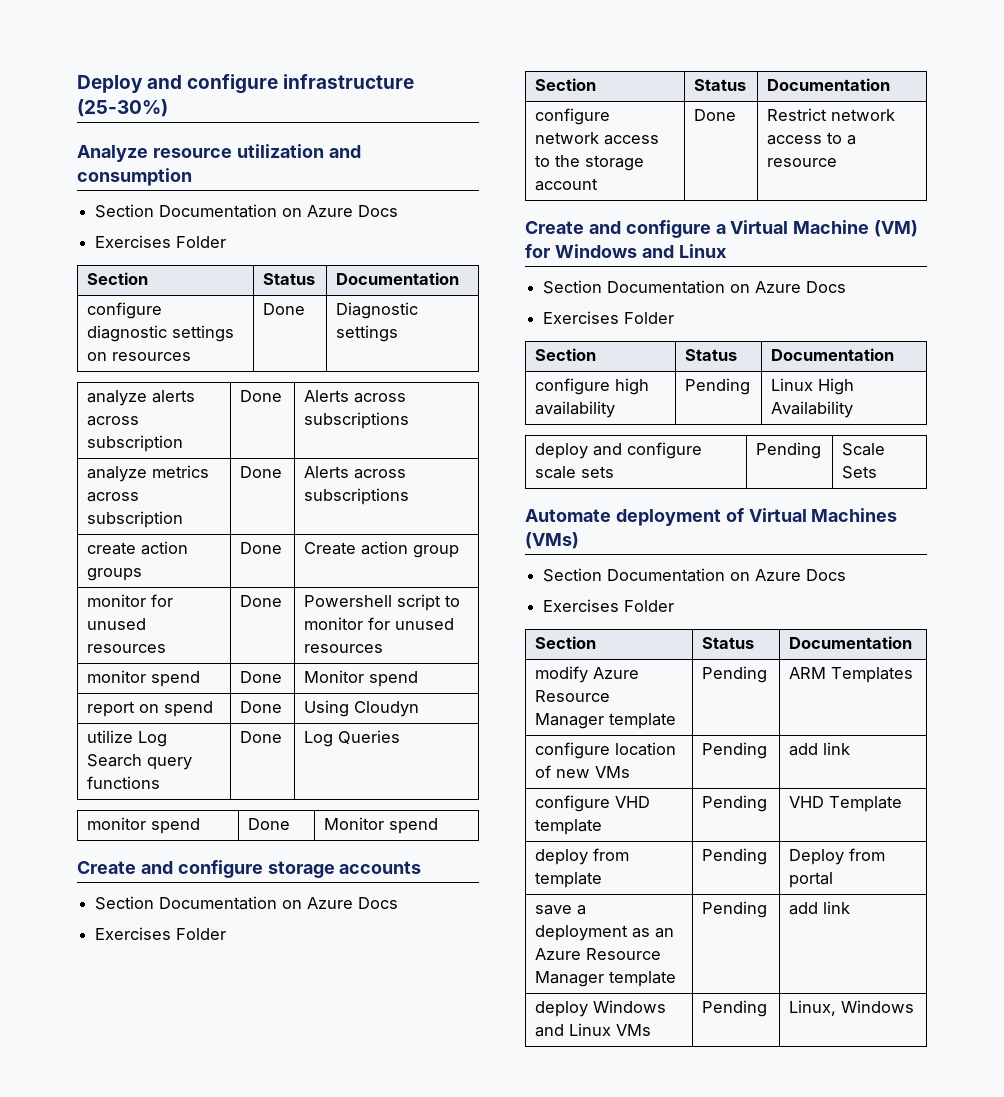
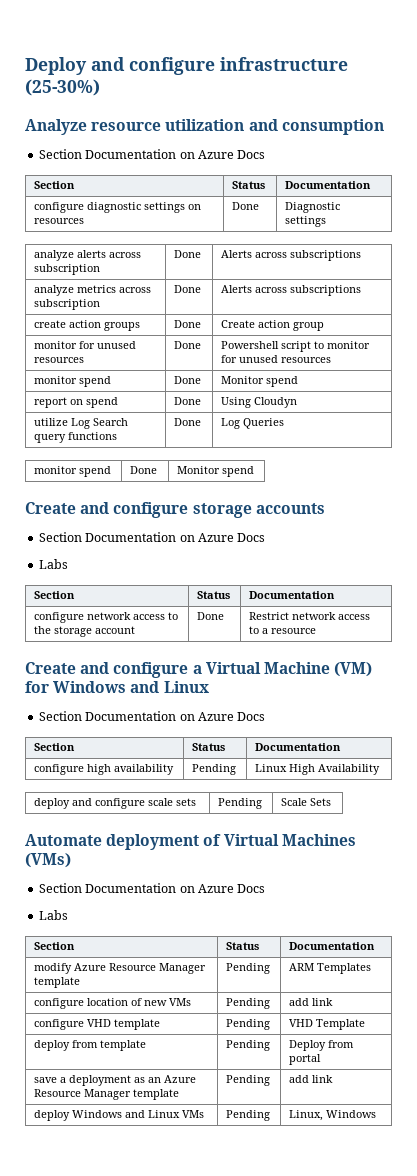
[95,235,227,248] // Exercises Folder -> (266, 154) none
[95,927,227,940] Exercises Folder -> [38,559,68,569] Labs
[543,311,675,324] // Exercises Folder -> (266, 716) none
[543,599,675,612] Exercises Folder -> [38,910,68,920] Labs

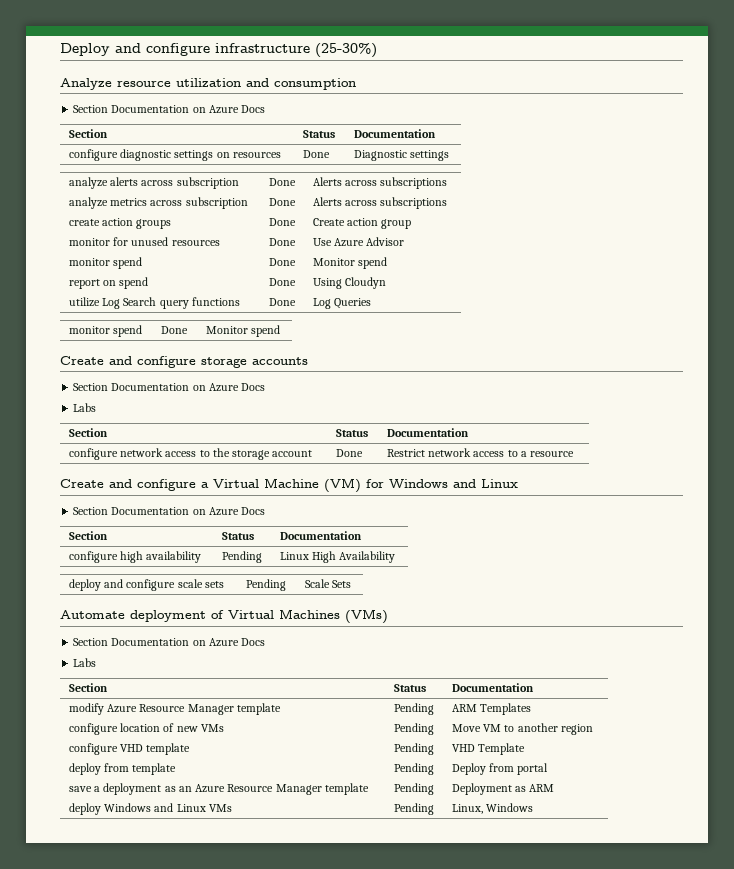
[221,341,371,352] [221,355,332,363] Powershell script to monitor for unused resources -> [312,237,405,247] Use Azure Advisor
[289,998,334,1006] add link -> [451,723,593,735] Move VM to another region
[289,1075,334,1083] add link -> [451,783,555,795] Deployment as ARM

